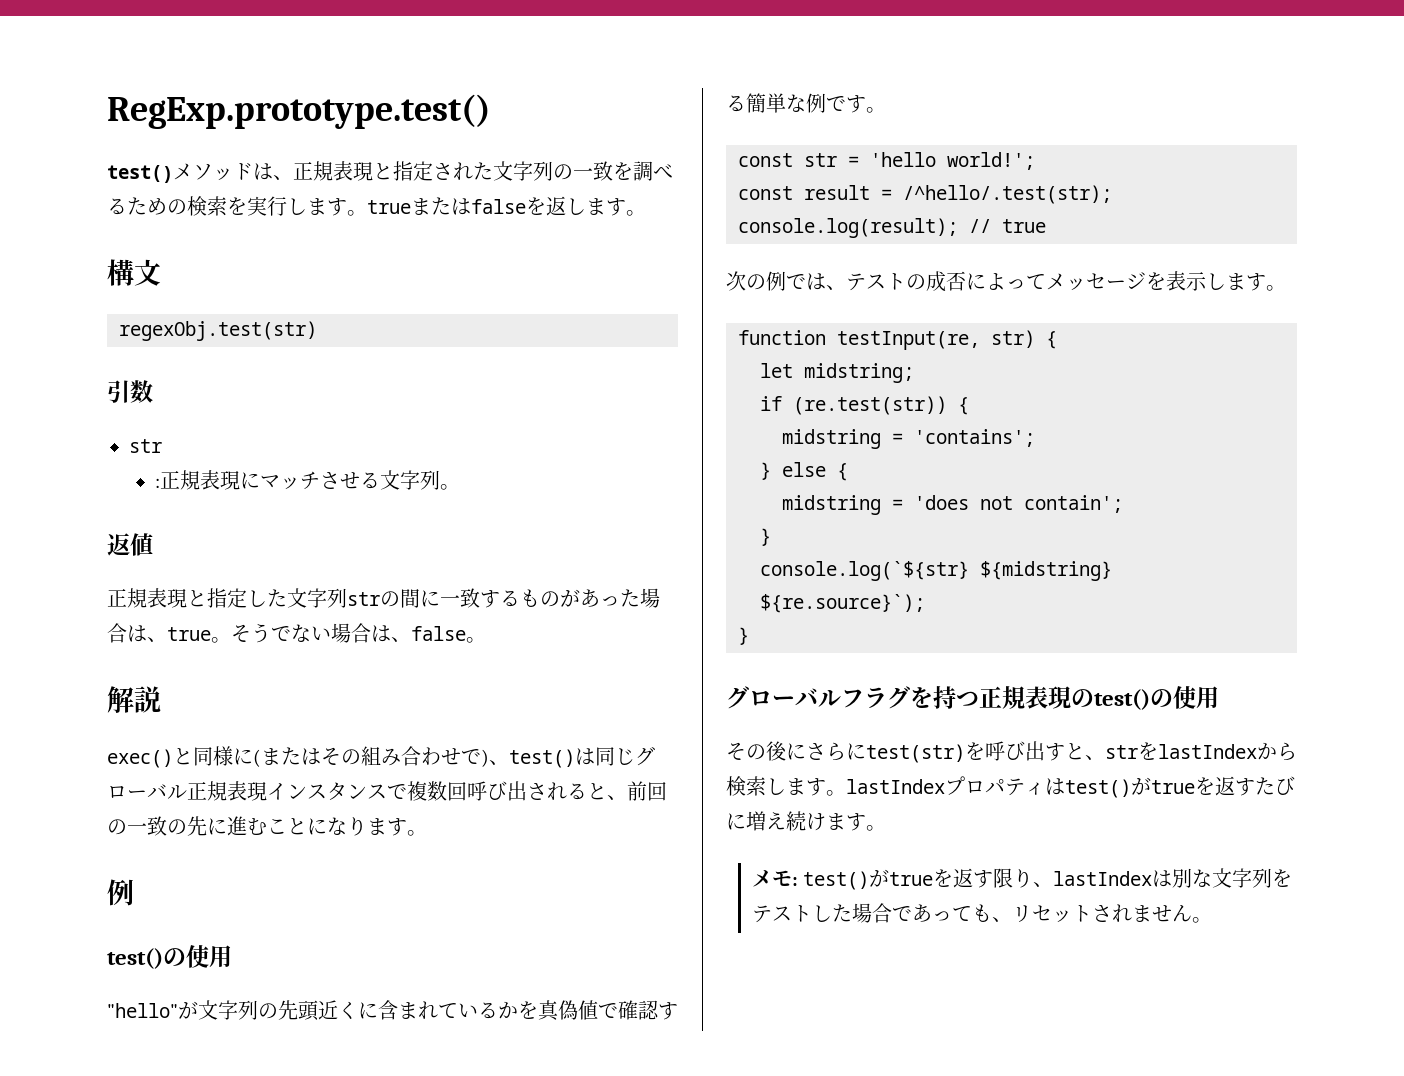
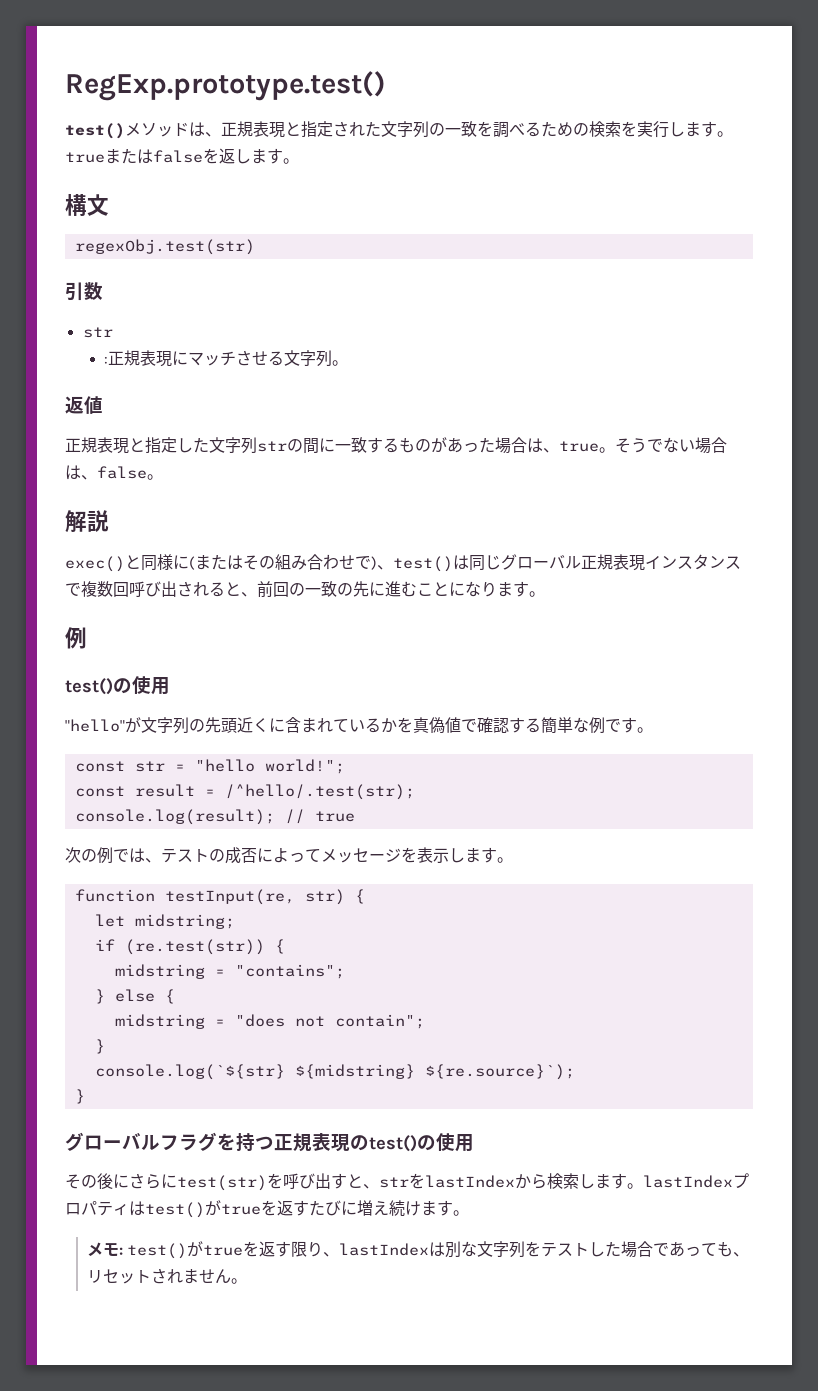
[870,152,1035,170] 'hello world!'; -> [194,759,345,774] "hello world!";
[914,429,1035,447] 'contains'; -> [234,964,345,979] "contains";
[914,495,1123,513] 'does not contain'; -> [234,1014,425,1029] "does not contain";

